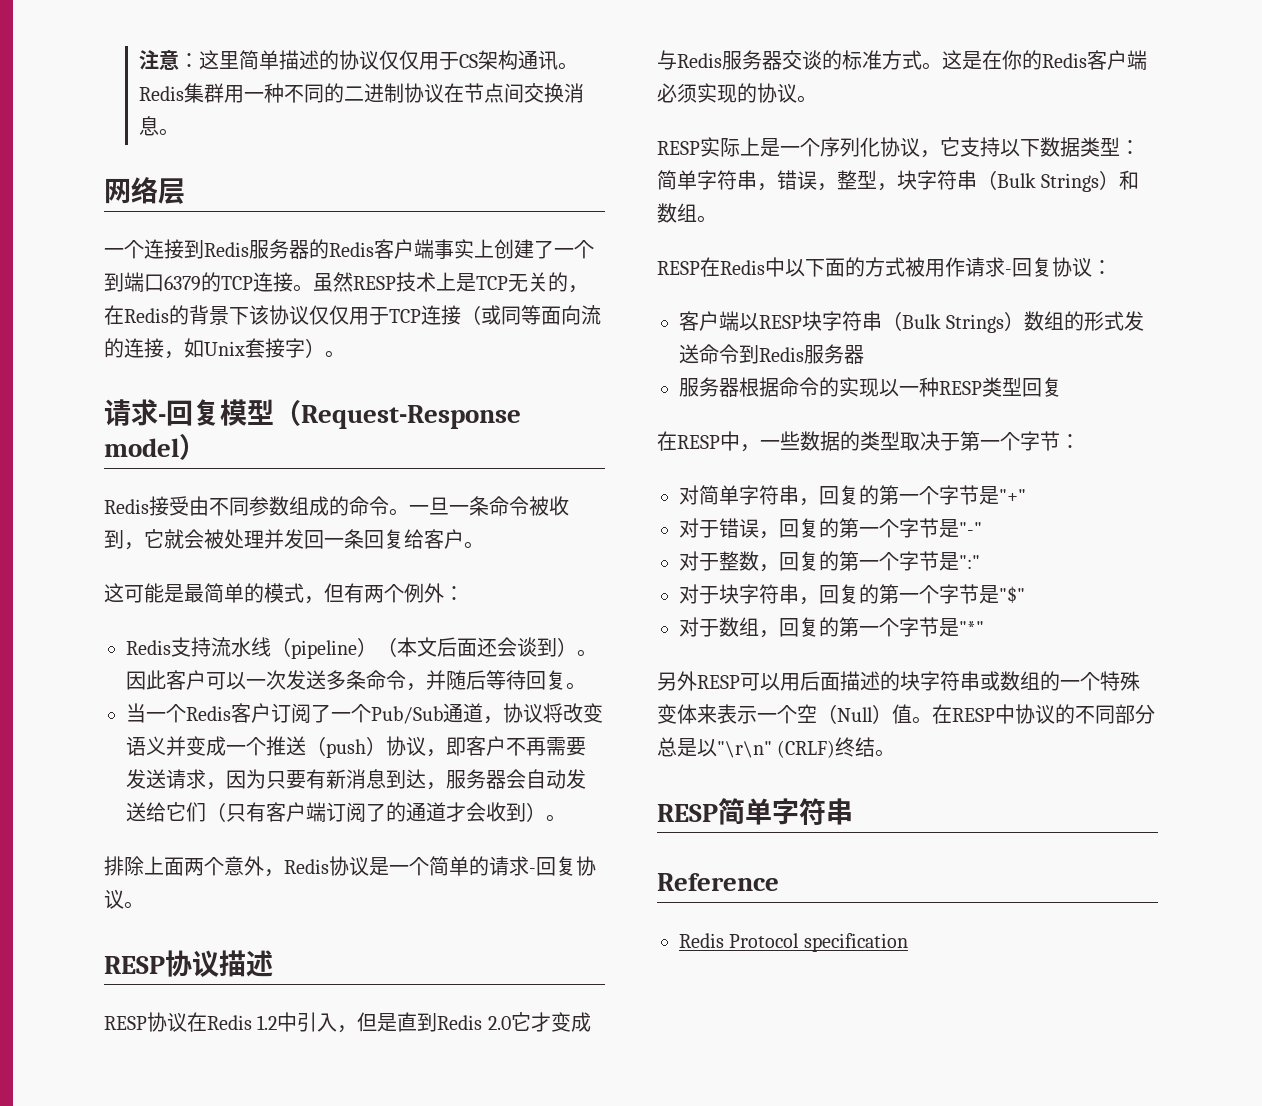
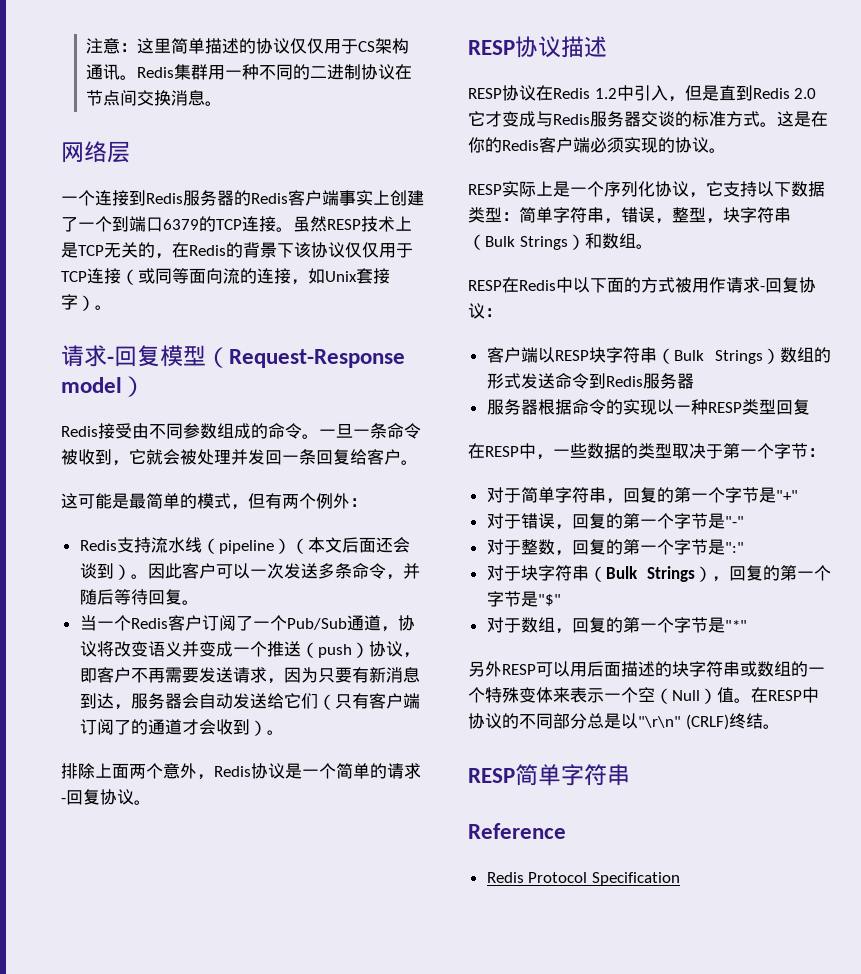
(699, 495) none -> [503,488,521,503] 于
(799, 594) none -> [588,566,712,582] （Bulk Strings）
[803,933,908,952] specification -> [591,872,680,886] Specification

